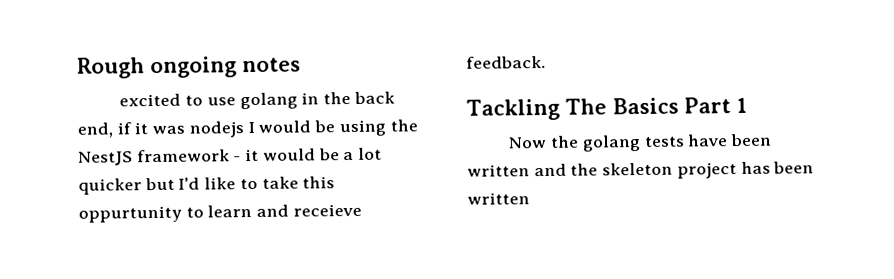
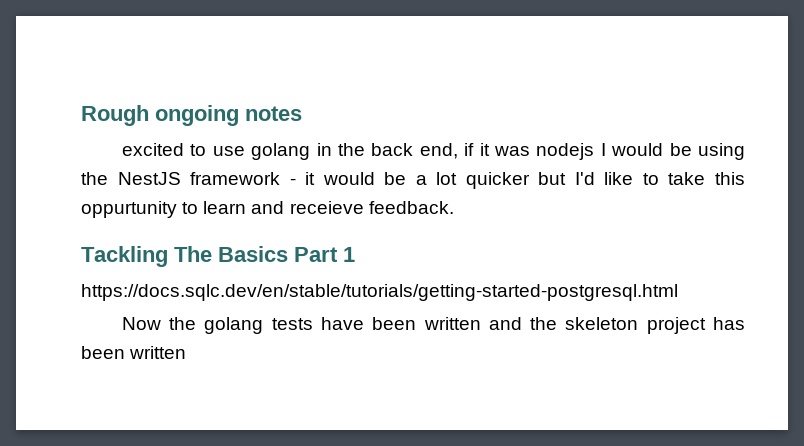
(747, 105) none -> [81,284,678,301] // https://docs.sqlc.dev/en/stable/tutorials/getting-started-postgresql.html

